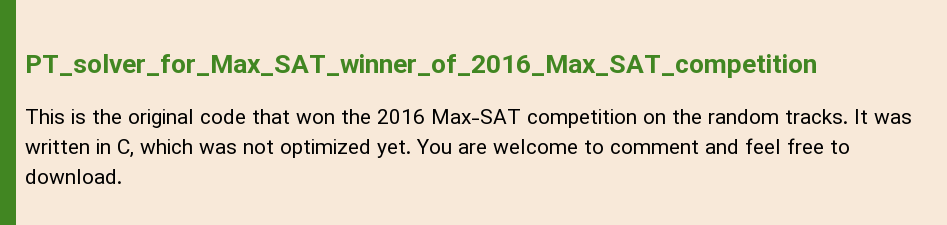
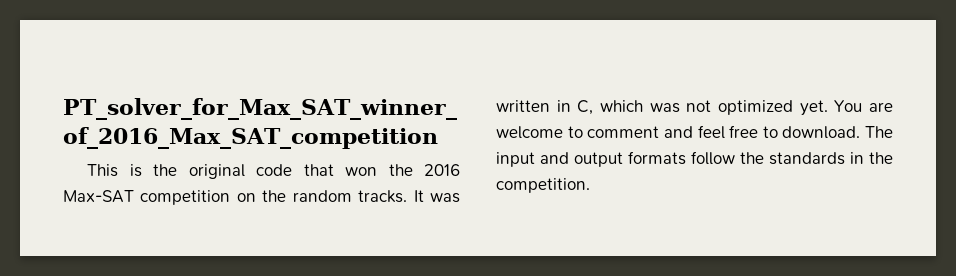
(122, 176) none -> [865,126,893,138] [496,151,893,167] [496,178,590,193] The input and output formats follow the standards in the competition.

